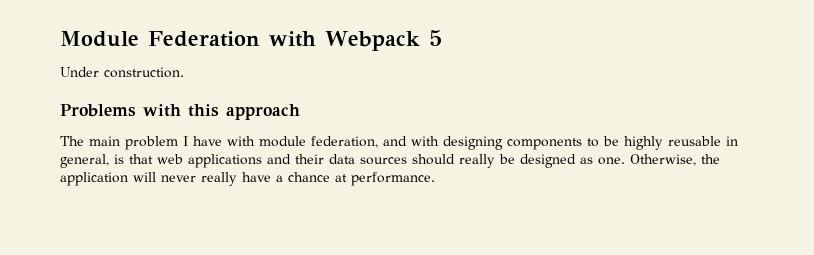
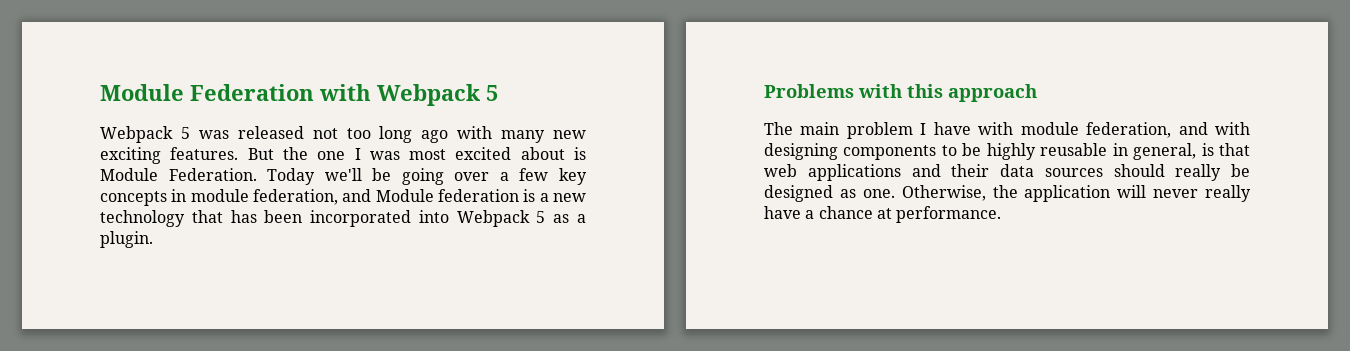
[60,67,184,78] Under construction. -> [100,126,586,143] [100,147,587,164] [100,168,587,185] [100,189,586,206] [100,210,586,227] [100,231,153,248] Webpack 5 was released not too long ago with many new exciting features. But the one I was most excited about is Module Federation. Today we'll be going over a few key concepts in module federation, and Module federation is a new technology that has been incorporated into Webpack 5 as a plugin.

